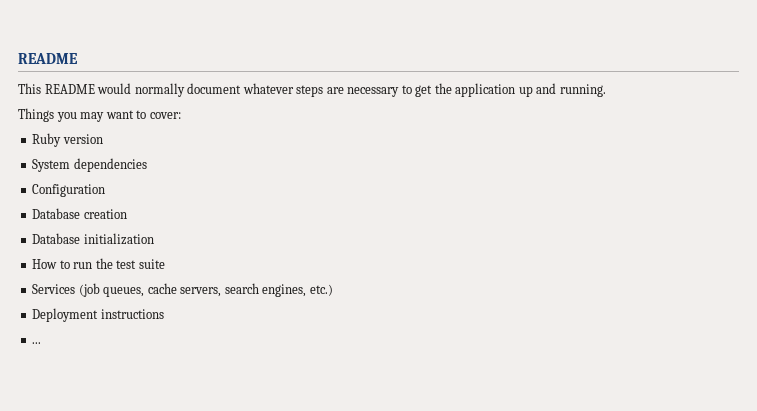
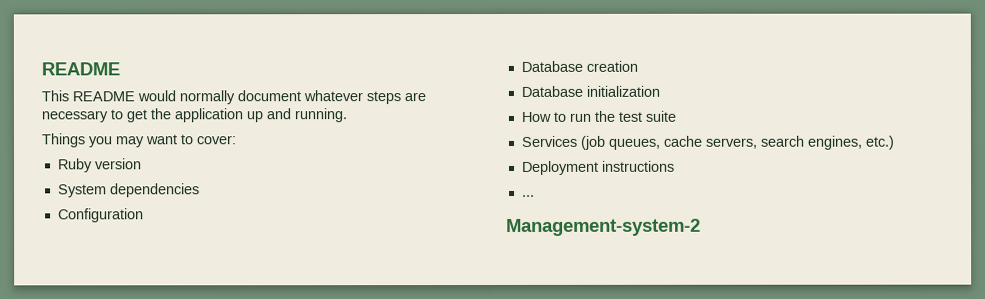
(42, 343) none -> [506,218,701,236] // Management-system-2

